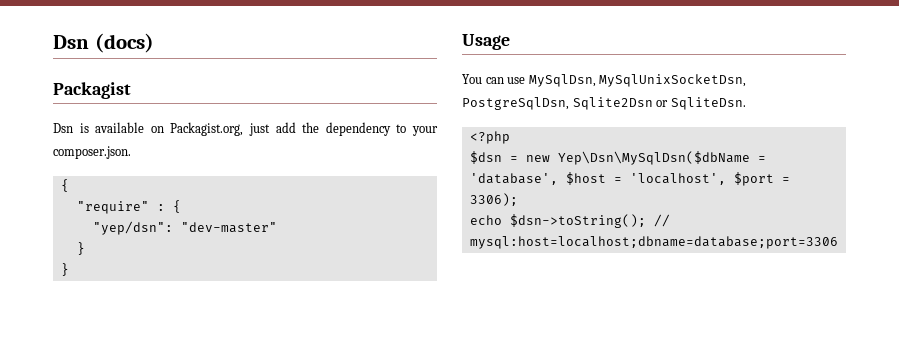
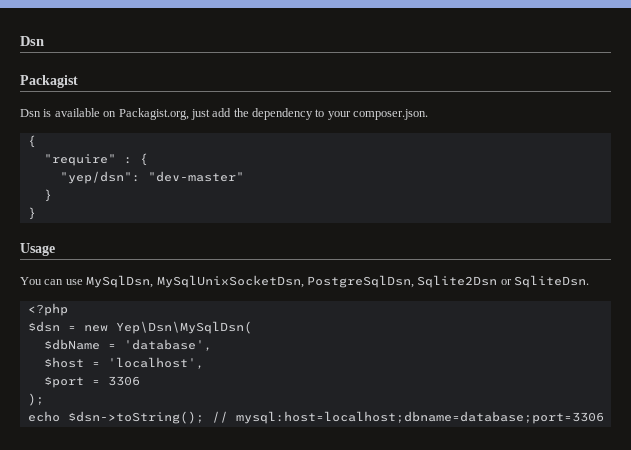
[53,33,154,53] Dsn (docs) -> [20,36,44,46] Dsn
[557,151,750,165] Yep\Dsn\MySqlDsn($dbName -> [115,321,252,334] [43,339,100,350] Yep\Dsn\MySqlDsn( // $dbName
(558, 179) none -> (212, 345) //
(726, 179) none -> (204, 363) //
[469,193,518,206] 3306); -> [107,376,140,386] [27,393,44,406] 3306 // );

